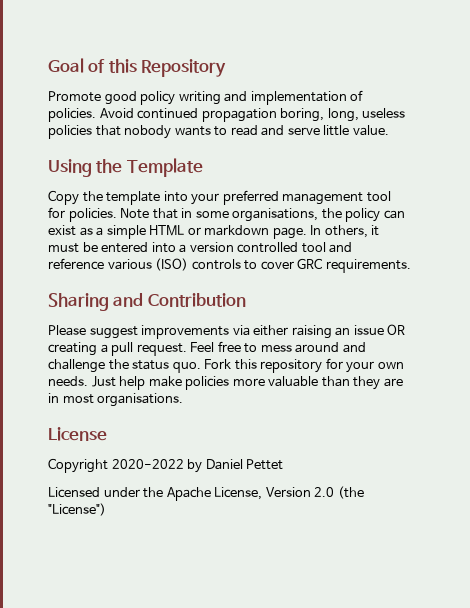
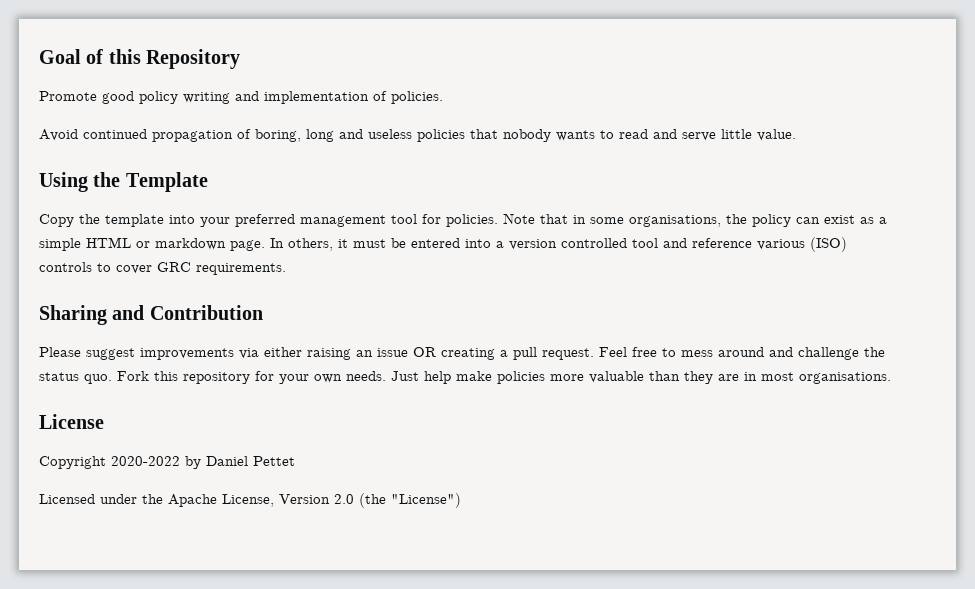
(96, 115) none -> (443, 97) //
[280,108,359,122] boring, long, -> [237,129,363,142] of boring, long and

